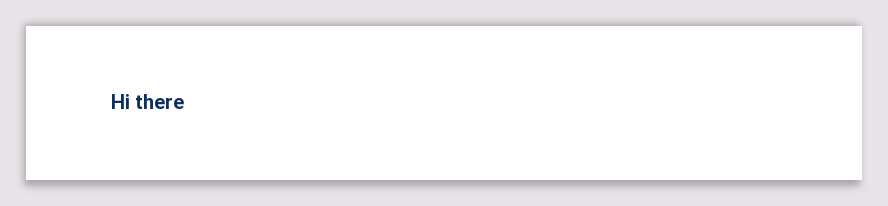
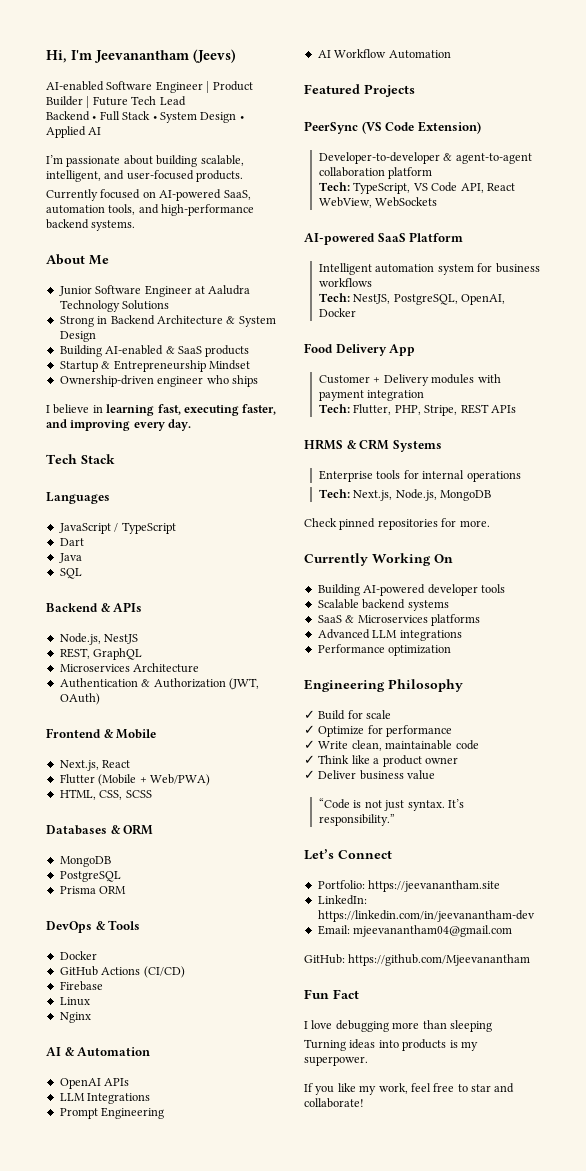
[111,94,185,109] Hi there -> [46,49,236,63] [46,81,253,93] [46,96,186,108] [46,111,244,123] [46,126,102,138] [46,155,244,167] [46,170,244,182] [46,189,251,201] [46,204,255,216] [46,219,136,231] [46,254,109,265] [58,285,251,297] [59,300,170,312] [59,315,276,327] [59,331,96,342] [59,345,250,357] [59,360,250,372] [59,375,258,387] [46,404,277,416] [46,419,192,431] [46,454,115,464] [46,492,110,504] [58,522,176,534] [59,538,84,546] [58,553,82,563] [59,568,82,579] [46,602,143,612] [59,633,139,645] [59,648,143,660] [59,663,200,673] [59,678,259,690] [59,693,100,705] [46,728,157,739] [59,760,131,771] [59,774,210,786] [59,789,152,800] [46,824,154,835] [59,856,111,867] [59,871,121,882] [59,886,127,894] [46,920,141,933] [59,951,97,960] [59,966,185,978] [59,981,103,991] [59,997,90,1006] [59,1012,91,1023] [46,1047,151,1056] [59,1078,130,1089] [59,1093,151,1104] [59,1107,165,1119] [317,49,451,59] [304,84,415,97] [304,121,481,134] [319,152,532,164] [319,167,433,179] [319,182,515,194] [319,197,438,208] [304,232,464,245] [319,263,540,275] [319,278,373,287] [319,293,506,305] [319,308,357,317] [304,343,416,356] [319,374,501,386] [319,390,425,401] [319,404,516,416] [304,439,442,452] [319,470,521,482] [319,489,492,501] [304,518,490,530] [304,553,453,566] [317,584,505,596] [317,599,449,611] [317,614,480,626] [317,629,462,641] [317,644,452,656] [304,679,463,692] [304,710,392,720] [304,725,453,737] [304,740,479,751] [304,755,458,767] [304,770,436,780] [319,798,464,811] [319,814,396,826] [304,849,392,860] [317,880,501,892] [317,895,367,905] [317,910,535,922] [317,925,513,937] [304,954,531,966] [304,989,359,999] [304,1020,492,1032] [304,1039,478,1051] [304,1056,368,1066] [304,1083,515,1095] [304,1098,364,1108] Hi, I'm Jeevanantham (Jeevs) // AI-enabled Software Engineer | Product Builder | Future Tech Lead // Backend • Full Stack • System Design • Applied AI // I’m passionate about building scalable, intelligent, and user-focused products. // Currently focused on AI-powered SaaS, automation tools, and high-performance backend systems. // About Me // Junior Software Engineer at Aaludra Technology Solutions // Strong in Backend Architecture & System Design // Building AI-enabled & SaaS products // Startup & Entrepreneurship Mindset // Ownership-driven engineer who ships // I believe in learning fast, executing faster, and improving every day. // Tech Stack // Languages // JavaScript / TypeScript // Dart // Java // SQL // Backend & APIs // Node.js, NestJS // REST, GraphQL // Microservices Architecture // Authentication & Authorization (JWT, OAuth) // Frontend & Mobile // Next.js, React // Flutter (Mobile + Web/PWA) // HTML, CSS, SCSS // Databases & ORM // MongoDB // PostgreSQL // Prisma ORM // DevOps & Tools // Docker // GitHub Actions (CI/CD) // Firebase // Linux // Nginx // AI & Automation // OpenAI APIs // LLM Integrations // Prompt Engineering // AI Workflow Automation // Featured Projects // PeerSync (VS Code Extension) // Developer-to-developer & agent-to-agent collaboration platform // Tech: TypeScript, VS Code API, React WebView, WebSockets // AI-powered SaaS Platform // Intelligent automation system for business workflows // Tech: NestJS, PostgreSQL, OpenAI, Docker // Food Delivery App // Customer + Delivery modules with payment integration // Tech: Flutter, PHP, Stripe, REST APIs // HRMS & CRM Systems // Enterprise tools for internal operations // Tech: Next.js, Node.js, MongoDB // Check pinned repositories for more. // Currently Working On // Building AI-powered developer tools // Scalable backend systems // SaaS & Microservices platforms // Advanced LLM integrations // Performance optimization // Engineering Philosophy // ✓ Build for scale // ✓ Optimize for performance // ✓ Write clean, maintainable code // ✓ Think like a product owner // ✓ Deliver business value // “Code is not just syntax. It’s responsibility.” // Let’s Connect // Portfolio: https://jeevanantham.site // LinkedIn: https://linkedin.com/in/jeevanantham-dev // Email: mjeevanantham04@gmail.com // GitHub: https://github.com/Mjeevanantham // Fun Fact // I love debugging more than sleeping // Turning ideas into products is my superpower. // If you like my work, feel free to star and collaborate!

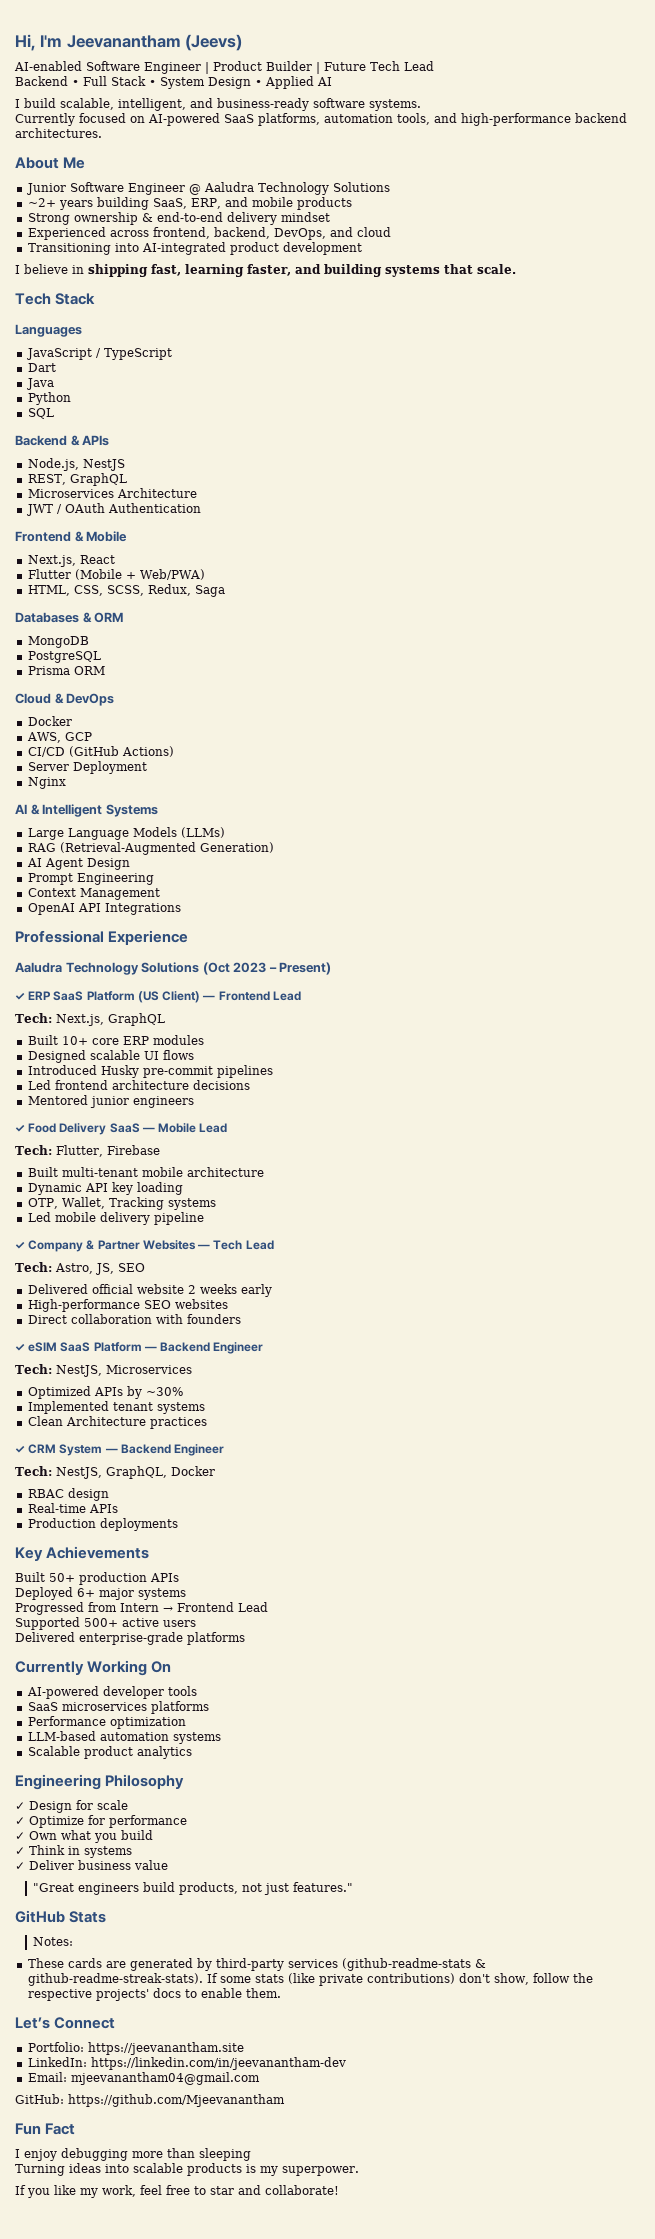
[46,155,244,167] [46,170,244,182] I’m passionate about building scalable, intelligent, and user-focused products. -> [15,98,421,111] I build scalable, intelligent, and business-ready software systems.
[223,190,251,200] SaaS, -> [224,113,320,126] SaaS platforms,
[91,220,136,231] systems. -> [15,128,102,138] architectures.
[194,286,205,294] at -> [188,184,201,195] @
[59,315,276,327] [59,331,96,342] [59,345,250,357] [59,360,250,372] [59,375,258,387] [46,404,277,416] [46,419,192,431] Strong in Backend Architecture & System Design // Building AI-enabled & SaaS products // Startup & Entrepreneurship Mindset // Ownership-driven engineer who ships // I believe in learning fast, executing faster, and improving every day. -> [27,197,352,210] [27,212,330,225] [27,227,391,240] [27,242,362,255] [15,264,516,277] ~2+ years building SaaS, ERP, and mobile products // Strong ownership & end-to-end delivery mindset // Experienced across frontend, backend, DevOps, and cloud // Transitioning into AI-integrated product development // I believe in shipping fast, learning faster, and building systems that scale.
(82, 558) none -> [27,392,71,405] // Python
[59,678,259,690] [59,693,100,705] Authentication & Authorization (JWT, OAuth) -> [25,503,201,516] JWT / OAuth Authentication
[125,790,152,798] SCSS -> [106,584,225,597] SCSS, Redux, Saga
(127, 890) none -> [15,693,64,704] Cloud &
[95,920,141,930] [59,951,97,960] [59,966,185,978] [59,981,103,991] [59,997,90,1006] [59,1012,91,1023] [46,1047,151,1056] [59,1078,130,1089] [59,1093,151,1104] [59,1107,165,1119] [317,49,451,59] [304,84,415,97] [304,121,481,134] [319,152,532,164] [319,167,433,179] [319,182,515,194] [319,197,438,208] [304,232,464,245] [319,263,540,275] [319,278,373,287] [319,293,506,305] [319,308,357,317] [304,343,416,356] [319,374,501,386] [319,390,425,401] [319,404,516,416] [304,439,442,452] [319,470,521,482] [319,489,492,501] [304,518,490,530] & Tools // Docker // GitHub Actions (CI/CD) // Firebase // Linux // Nginx // AI & Automation // OpenAI APIs // LLM Integrations // Prompt Engineering // AI Workflow Automation // Featured Projects // PeerSync (VS Code Extension) // Developer-to-developer & agent-to-agent collaboration platform // Tech: TypeScript, VS Code API, React WebView, WebSockets // AI-powered SaaS Platform // Intelligent automation system for business workflows // Tech: NestJS, PostgreSQL, OpenAI, Docker // Food Delivery App // Customer + Delivery modules with payment integration // Tech: Flutter, PHP, Stripe, REST APIs // HRMS & CRM Systems // Enterprise tools for internal operations // Tech: Next.js, Node.js, MongoDB // Check pinned repositories for more. -> [27,716,72,726] [26,732,92,743] [27,746,174,757] [27,761,147,774] [27,777,66,789] [15,804,158,817] [27,827,225,840] [27,842,274,855] [26,858,130,870] [27,873,154,885] [27,888,160,900] [27,903,181,915] [15,930,189,945] [15,962,332,975] [15,991,301,1003] [15,1013,165,1026] [27,1035,204,1045] [27,1050,194,1063] [27,1065,273,1078] [27,1080,250,1090] [27,1095,194,1108] [15,1123,228,1135] [15,1145,160,1157] [27,1167,264,1177] [27,1182,183,1195] [27,1197,216,1210] [27,1212,204,1225] [15,1240,274,1252] [15,1262,145,1275] [27,1284,272,1297] [27,1299,228,1312] [27,1314,241,1324] [15,1342,264,1354] [15,1364,192,1377] [27,1386,183,1399] [27,1401,205,1414] [27,1416,207,1429] [15,1444,225,1456] [15,1466,215,1479] [27,1488,109,1501] [27,1503,118,1513] [27,1518,178,1531] [15,1546,150,1561] [15,1572,179,1585] [15,1587,186,1600] [15,1602,268,1615] [15,1617,196,1630] [15,1632,245,1645] // Docker // AWS, GCP // CI/CD (GitHub Actions) // Server Deployment // Nginx // AI & Intelligent Systems // Large Language Models (LLMs) // RAG (Retrieval-Augmented Generation) // AI Agent Design // Prompt Engineering // Context Management // OpenAI API Integrations // Professional Experience // Aaludra Technology Solutions (Oct 2023 – Present) // ✓ ERP SaaS Platform (US Client) — Frontend Lead // Tech: Next.js, GraphQL // Built 10+ core ERP modules // Designed scalable UI flows // Introduced Husky pre-commit pipelines // Led frontend architecture decisions // Mentored junior engineers // ✓ Food Delivery SaaS — Mobile Lead // Tech: Flutter, Firebase // Built multi-tenant mobile architecture // Dynamic API key loading // OTP, Wallet, Tracking systems // Led mobile delivery pipeline // ✓ Company & Partner Websites — Tech Lead // Tech: Astro, JS, SEO // Delivered official website 2 weeks early // High-performance SEO websites // Direct collaboration with founders // ✓ eSIM SaaS Platform — Backend Engineer // Tech: NestJS, Microservices // Optimized APIs by ~30% // Implemented tenant systems // Clean Architecture practices // ✓ CRM System — Backend Engineer // Tech: NestJS, GraphQL, Docker // RBAC design // Real-time APIs // Production deployments // Key Achievements // Built 50+ production APIs // Deployed 6+ major systems // Progressed from Intern → Frontend Lead // Supported 500+ active users // Delivered enterprise-grade platforms
[317,584,360,596] Building -> (172, 1667) none
[317,599,449,611] [317,614,480,626] [317,629,462,641] // Scalable backend systems // SaaS & Microservices platforms // Advanced LLM integrations -> [27,1701,209,1714] // SaaS microservices platforms
(452, 650) none -> [27,1731,221,1744] [27,1746,192,1759] // LLM-based automation systems // Scalable product analytics
[318,710,346,720] Build -> [29,1801,72,1813] Design
[318,740,479,751] [304,755,458,767] [304,770,436,780] [319,798,464,811] [319,814,396,826] Write clean, maintainable code // ✓ Think like a product owner // ✓ Deliver business value // “Code is not just syntax. It’s responsibility.” -> [29,1830,153,1843] [15,1845,132,1858] [15,1860,168,1870] [33,1882,354,1895] [15,1910,107,1923] [33,1937,74,1946] [27,1958,486,1971] [27,1973,593,1986] [27,1988,281,2001] Own what you build // ✓ Think in systems // ✓ Deliver business value // "Great engineers build products, not just features." // GitHub Stats // Notes: // These cards are generated by third-party services (github-readme-stats & github-readme-streak-stats). If some stats (like private contributions) don't show, follow the respective projects' docs to enable them.
[311,1020,333,1029] love -> [24,2149,57,2161] enjoy
(399, 1044) none -> [133,2163,183,2173] scalable

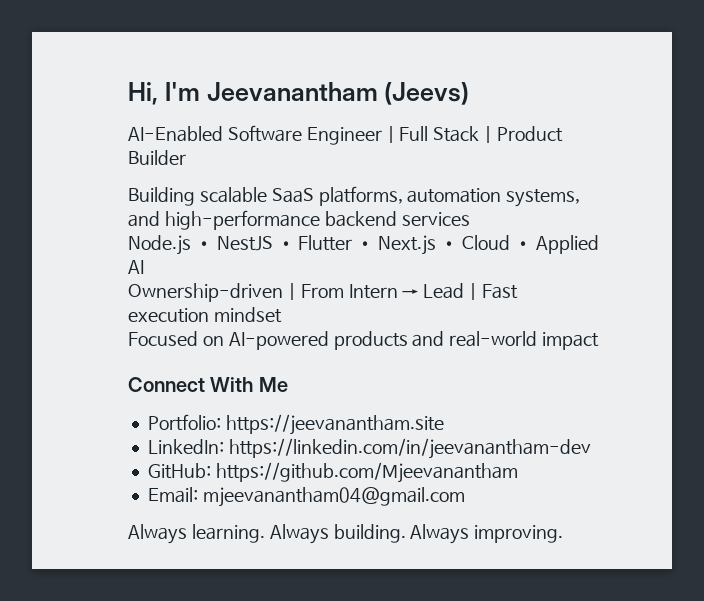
[14,61,82,71] AI-enabled -> [128,126,223,142] AI-Enabled
(209, 68) none -> [399,126,493,143] Full Stack |
[316,61,434,74] [15,76,332,89] [15,98,421,111] [15,113,627,126] [15,128,102,138] [15,157,86,169] [25,182,390,195] [27,197,352,210] [27,212,330,225] [27,227,391,240] [27,242,362,255] [15,264,516,277] [15,293,96,305] [15,324,82,337] [25,348,172,360] [27,363,56,372] [25,378,54,390] [27,392,71,405] [27,408,54,419] [15,435,110,446] [27,458,125,471] [27,473,127,486] [27,488,197,498] [25,503,201,516] [15,531,128,542] [27,555,115,567] [27,569,205,580] [27,584,225,597] [15,612,124,623] [27,636,89,648] [27,651,101,663] [27,666,105,675] [15,693,115,706] [27,716,72,726] [26,732,92,743] [27,746,174,757] [27,761,147,774] [27,777,66,789] [15,804,158,817] [27,827,225,840] [27,842,274,855] [26,858,130,870] [27,873,154,885] [27,888,160,900] [27,903,181,915] [15,930,189,945] [15,962,332,975] [15,991,301,1003] [15,1013,165,1026] [27,1035,204,1045] [27,1050,194,1063] [27,1065,273,1078] [27,1080,250,1090] [27,1095,194,1108] [15,1123,228,1135] [15,1145,160,1157] [27,1167,264,1177] [27,1182,183,1195] [27,1197,216,1210] [27,1212,204,1225] [15,1240,274,1252] [15,1262,145,1275] [27,1284,272,1297] [27,1299,228,1312] [27,1314,241,1324] [15,1342,264,1354] [15,1364,192,1377] [27,1386,183,1399] [27,1401,205,1414] [27,1416,207,1429] [15,1444,225,1456] [15,1466,215,1479] [27,1488,109,1501] [27,1503,118,1513] [27,1518,178,1531] [15,1546,150,1561] [15,1572,179,1585] [15,1587,186,1600] [15,1602,268,1615] [15,1617,196,1630] [15,1632,245,1645] [15,1660,172,1676] [26,1686,197,1699] [27,1701,209,1714] [27,1716,186,1729] [27,1731,221,1744] [27,1746,192,1759] [15,1774,185,1790] [15,1800,128,1813] [15,1815,187,1828] [15,1830,153,1843] [15,1845,132,1858] [15,1860,168,1870] [33,1882,354,1895] [15,1910,107,1923] [33,1937,74,1946] [27,1958,486,1971] [27,1973,593,1986] [27,1988,281,2001] [15,2017,116,2029] | Future Tech Lead // Backend • Full Stack • System Design • Applied AI // I build scalable, intelligent, and business-ready software systems. // Currently focused on AI-powered SaaS platforms, automation tools, and high-performance backend architectures. // About Me // Junior Software Engineer @ Aaludra Technology Solutions // ~2+ years building SaaS, ERP, and mobile products // Strong ownership & end-to-end delivery mindset // Experienced across frontend, backend, DevOps, and cloud // Transitioning into AI-integrated product development // I believe in shipping fast, learning faster, and building systems that scale. // Tech Stack // Languages // JavaScript / TypeScript // Dart // Java // Python // SQL // Backend & APIs // Node.js, NestJS // REST, GraphQL // Microservices Architecture // JWT / OAuth Authentication // Frontend & Mobile // Next.js, React // Flutter (Mobile + Web/PWA) // HTML, CSS, SCSS, Redux, Saga // Databases & ORM // MongoDB // PostgreSQL // Prisma ORM // Cloud & DevOps // Docker // AWS, GCP // CI/CD (GitHub Actions) // Server Deployment // Nginx // AI & Intelligent Systems // Large Language Models (LLMs) // RAG (Retrieval-Augmented Generation) // AI Agent Design // Prompt Engineering // Context Management // OpenAI API Integrations // Professional Experience // Aaludra Technology Solutions (Oct 2023 – Present) // ✓ ERP SaaS Platform (US Client) — Frontend Lead // Tech: Next.js, GraphQL // Built 10+ core ERP modules // Designed scalable UI flows // Introduced Husky pre-commit pipelines // Led frontend architecture decisions // Mentored junior engineers // ✓ Food Delivery SaaS — Mobile Lead // Tech: Flutter, Firebase // Built multi-tenant mobile architecture // Dynamic API key loading // OTP, Wallet, Tracking systems // Led mobile delivery pipeline // ✓ Company & Partner Websites — Tech Lead // Tech: Astro, JS, SEO // Delivered official website 2 weeks early // High-performance SEO websites // Direct collaboration with founders // ✓ eSIM SaaS Platform — Backend Engineer // Tech: NestJS, Microservices // Optimized APIs by ~30% // Implemented tenant systems // Clean Architecture practices // ✓ CRM System — Backend Engineer // Tech: NestJS, GraphQL, Docker // RBAC design // Real-time APIs // Production deployments // Key Achievements // Built 50+ production APIs // Deployed 6+ major systems // Progressed from Intern → Frontend Lead // Supported 500+ active users // Delivered enterprise-grade platforms // Currently Working On // AI-powered developer tools // SaaS microservices platforms // Performance optimization // LLM-based automation systems // Scalable product analytics // Engineering Philosophy // ✓ Design for scale // ✓ Optimize for performance // ✓ Own what you build // ✓ Think in systems // ✓ Deliver business value // "Great engineers build products, not just features." // GitHub Stats // Notes: // These cards are generated by third-party services (github-readme-stats & github-readme-streak-stats). If some stats (like private contributions) don't show, follow the respective projects' docs to enable them. // Let’s Connect -> [128,186,581,207] [128,210,470,230] [128,235,599,255] [128,260,144,274] [128,283,519,302] [128,307,282,323] [128,331,600,350] [128,377,288,392] // Building scalable SaaS platforms, automation systems, and high-performance backend services // Node.js • NestJS • Flutter • Next.js • Cloud • Applied AI // Ownership-driven | From Intern → Lead | Fast execution mindset // Focused on AI-powered products and real-world impact // Connect With Me
(346, 2063) none -> [147,462,518,483] // GitHub: https://github.com/Mjeevanantham
[15,2094,285,2107] [15,2123,76,2135] [15,2148,251,2161] [15,2163,359,2176] [15,2185,339,2198] GitHub: https://github.com/Mjeevanantham // Fun Fact // I enjoy debugging more than sleeping // Turning ideas into scalable products is my superpower. // If you like my work, feel free to star and collaborate! -> [128,524,564,544] Always learning. Always building. Always improving.

